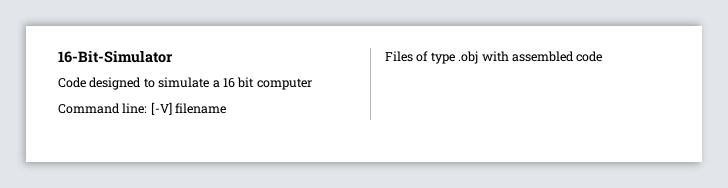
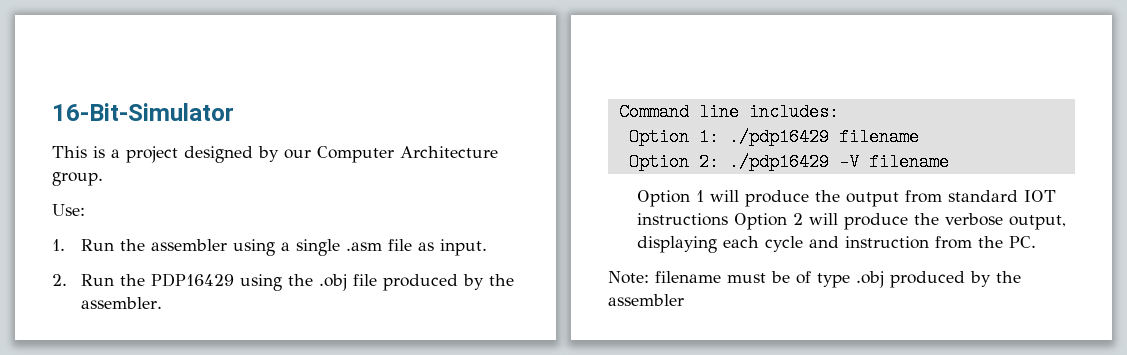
[58,77,312,90] [58,102,227,115] [385,51,603,64] Code designed to simulate a 16 bit computer // Command line: [-V] filename // Files of type .obj with assembled code -> [52,146,498,163] [52,172,103,186] [52,204,85,216] [52,239,488,256] [52,273,515,291] [81,297,163,309] [618,103,839,121] [628,128,919,146] [628,153,949,171] [637,190,1057,207] [637,213,1067,230] [637,236,1037,253] [608,271,1021,288] [608,294,684,306] This is a project designed by our Computer Architecture group. // Use: // 1. Run the assembler using a single .asm file as input. // 2. Run the PDP16429 using the .obj file produced by the assembler. // Command line includes: // Option 1: ./pdp16429 filename // Option 2: ./pdp16429 -V filename // Option 1 will produce the output from standard IOT instructions Option 2 will produce the verbose output, displaying each cycle and instruction from the PC. // Note: filename must be of type .obj produced by the assembler

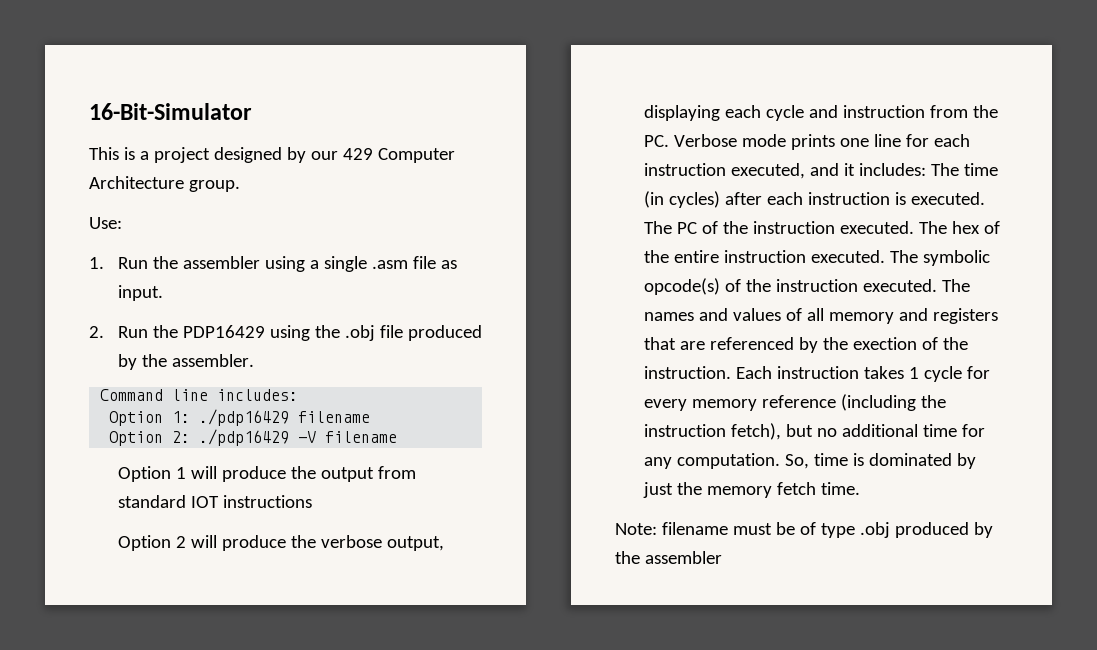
(311, 154) none -> [342,148,373,160] 429
(729, 219) none -> (312, 501) //
(1037, 242) none -> [673,134,970,150] [643,163,998,179] [643,191,985,208] [643,221,1000,234] [643,250,990,266] [643,278,970,295] [643,308,998,324] [643,337,968,353] [643,366,990,382] [643,394,946,411] [643,423,985,440] [643,453,976,469] [642,482,860,498] Verbose mode prints one line for each instruction executed, and it includes: The time (in cycles) after each instruction is executed. The PC of the instruction executed. The hex of the entire instruction executed. The symbolic opcode(s) of the instruction executed. The names and values of all memory and registers that are referenced by the exection of the instruction. Each instruction takes 1 cycle for every memory reference (including the instruction fetch), but no additional time for any computation. So, time is dominated by just the memory fetch time.

